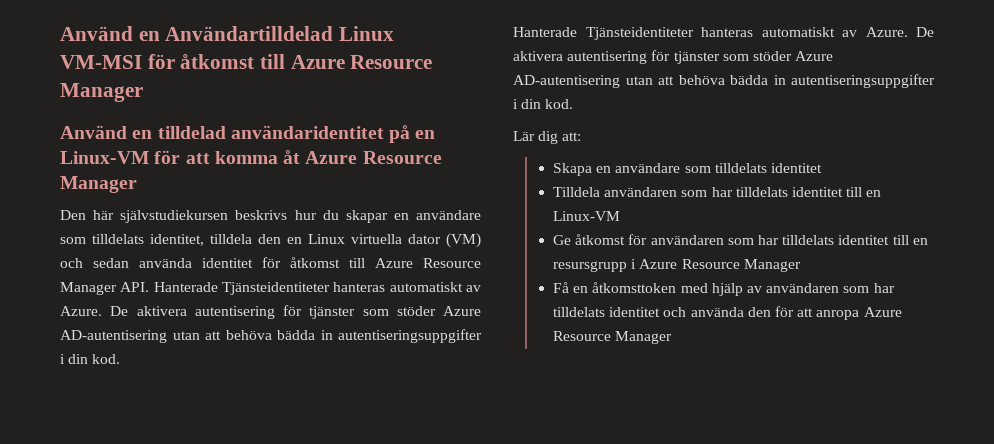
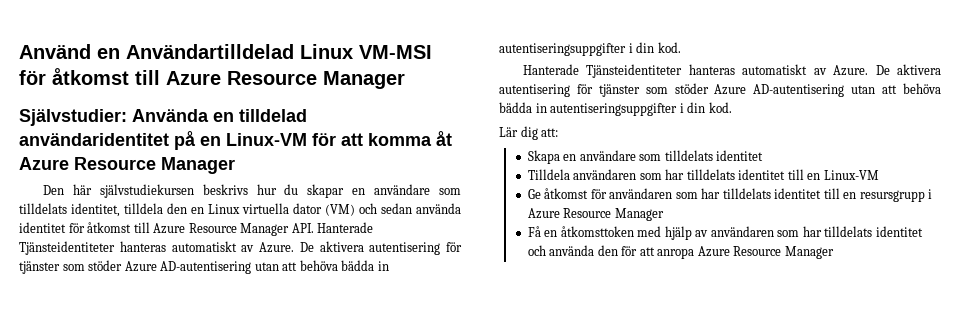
[60,125,127,139] Använd -> [19,109,209,126] Självstudier: Använda

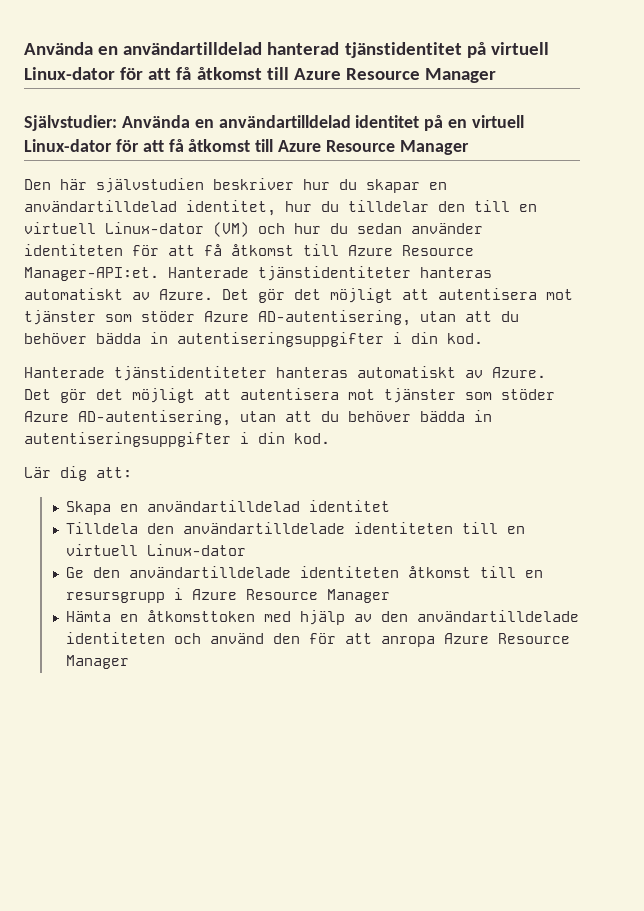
[19,44,432,59] [19,70,46,85] Använd en Användartilldelad Linux VM-MSI för -> [24,42,549,58] [24,67,192,80] Använda en användartilldelad hanterad tjänstidentitet på virtuell Linux-dator för att få
[239,109,307,122] [19,131,452,150] tilldelad användaridentitet på en Linux-VM för att komma åt -> [218,115,525,131] [24,139,274,152] användartilldelad identitet på en virtuell Linux-dator för att få åtkomst till
[99,184,248,198] självstudiekursen beskrivs -> [96,178,294,193] självstudien beskriver
[374,184,461,195] [19,203,461,217] [19,222,374,236] [19,241,462,255] [19,260,338,274] användare som tilldelats identitet, tilldela den en Linux virtuella dator (VM) och sedan använda identitet för åtkomst till Azure Resource Manager API. Hanterade Tjänsteidentiteter hanteras automatiskt av Azure. De aktivera autentisering för tjänster som stöder Azure AD-autentisering utan att behöva -> [24,200,537,216] [24,222,483,237] [24,244,474,256] [24,266,492,281] [24,288,573,303] [24,310,519,326] [24,333,87,344] användartilldelad identitet, hur du tilldelar den till en virtuell Linux-dator (VM) och hur du sedan använder identiteten för att få åtkomst till Azure Resource Manager-API:et. Hanterade tjänstidentiteter hanteras automatiskt av Azure. Det gör det möjligt att autentisera mot tjänster som stöder Azure AD-autentisering, utan att du behöver
[586,64,942,78] [499,83,941,97] Tjänsteidentiteter hanteras automatiskt av Azure. De aktivera autentisering för tjänster som stöder Azure AD-autentisering utan att behöva -> [114,366,546,381] [24,388,555,403] [24,410,411,426] tjänstidentiteter hanteras automatiskt av Azure. Det gör det möjligt att autentisera mot tjänster som stöder Azure AD-autentisering, utan att du behöver
[579,150,713,161] användare som tilldelats -> [146,500,300,512] användartilldelad
[573,169,879,180] [527,188,822,199] användaren som har tilldelats identitet till en Linux-VM // Ge åtkomst för användaren som har tilldelats identitet -> [146,522,525,534] [65,544,246,556] [65,566,471,578] den användartilldelade identiteten till en virtuell Linux-dator // Ge den användartilldelade identiteten åtkomst
[527,226,541,237] Få -> [65,611,111,622] Hämta
[710,226,923,237] [527,245,595,256] användaren som har tilldelats identitet och använda -> [380,610,579,622] [65,632,264,644] den användartilldelade identiteten och använd

